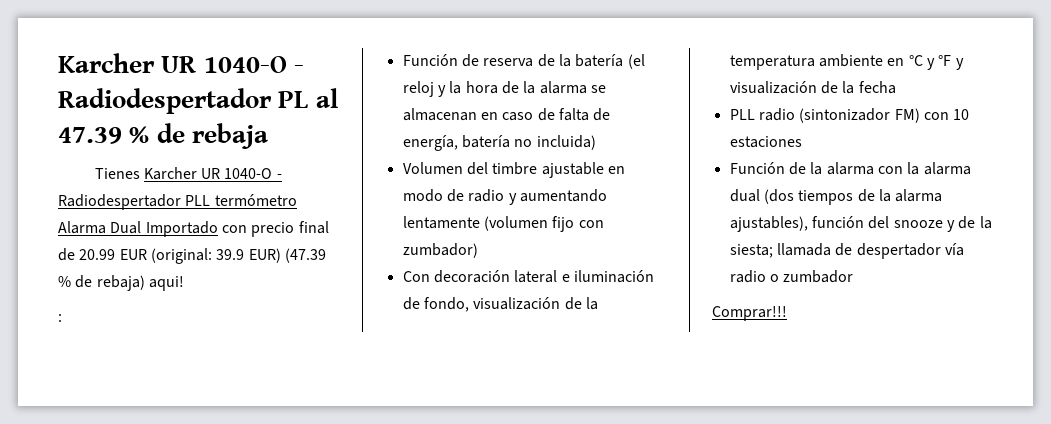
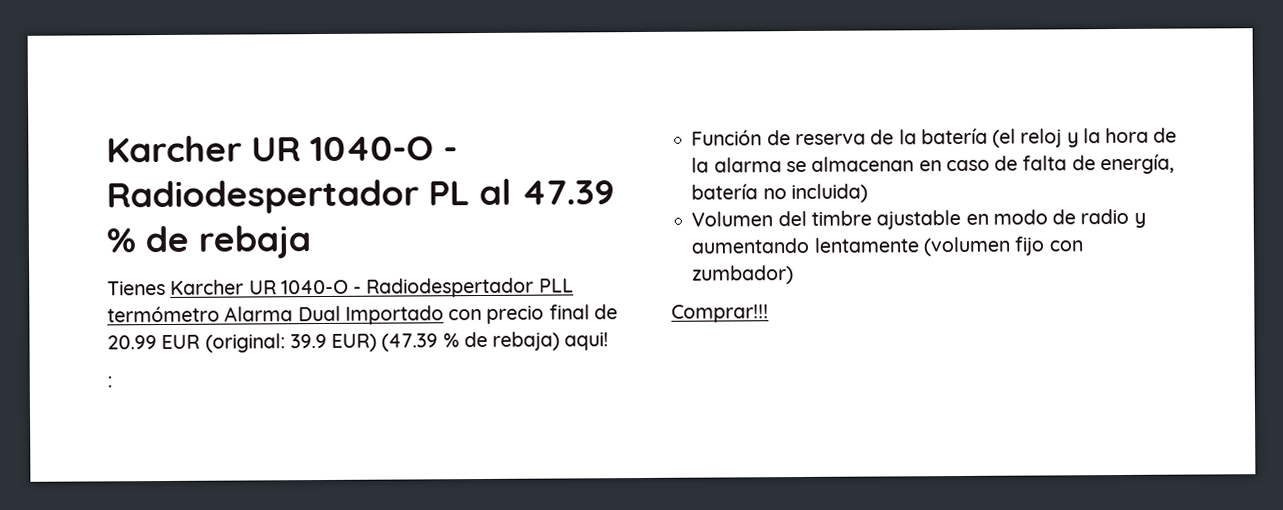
[402,270,654,283] [402,297,598,312] [729,54,964,70] [729,81,896,94] [729,108,970,123] [729,136,802,148] [729,162,971,175] [729,189,943,205] [729,216,992,232] [729,243,964,259] [729,270,854,283] // Con decoración lateral e iluminación de fondo, visualización de la temperatura ambiente en °C y °F y visualización de la fecha // PLL radio (sintonizador FM) con 10 estaciones // Función de la alarma con la alarma dual (dos tiempos de la alarma ajustables), función del snooze y de la siesta; llamada de despertador vía radio o zumbador -> (795, 275) none

